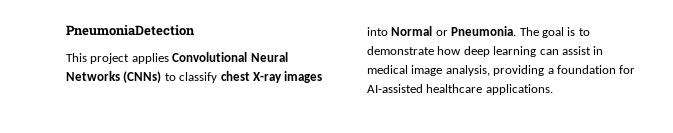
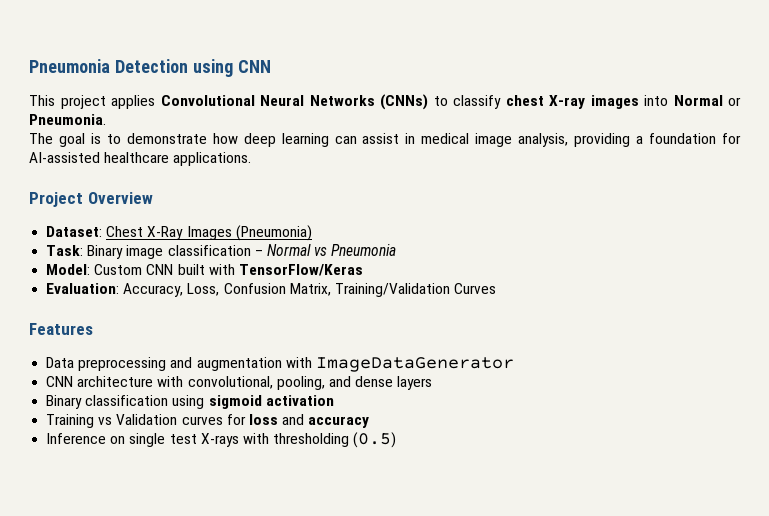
[66,25,195,36] PneumoniaDetection -> [29,59,271,77] Pneumonia Detection using CNN
(517, 31) none -> (106, 119) //
(553, 89) none -> [29,192,153,207] [46,225,312,241] [46,244,397,259] [46,264,363,276] [46,283,497,297] [29,323,93,335] [46,357,514,372] [46,376,433,390] [46,395,334,409] [46,414,370,428] [46,432,397,448] // Project Overview // Dataset: Chest X-Ray Images (Pneumonia) // Task: Binary image classification – Normal vs Pneumonia // Model: Custom CNN built with TensorFlow/Keras // Evaluation: Accuracy, Loss, Confusion Matrix, Training/Validation Curves // Features // Data preprocessing and augmentation with ImageDataGenerator // CNN architecture with convolutional, pooling, and dense layers // Binary classification using sigmoid activation // Training vs Validation curves for loss and accuracy // Inference on single test X-rays with thresholding (0.5)

